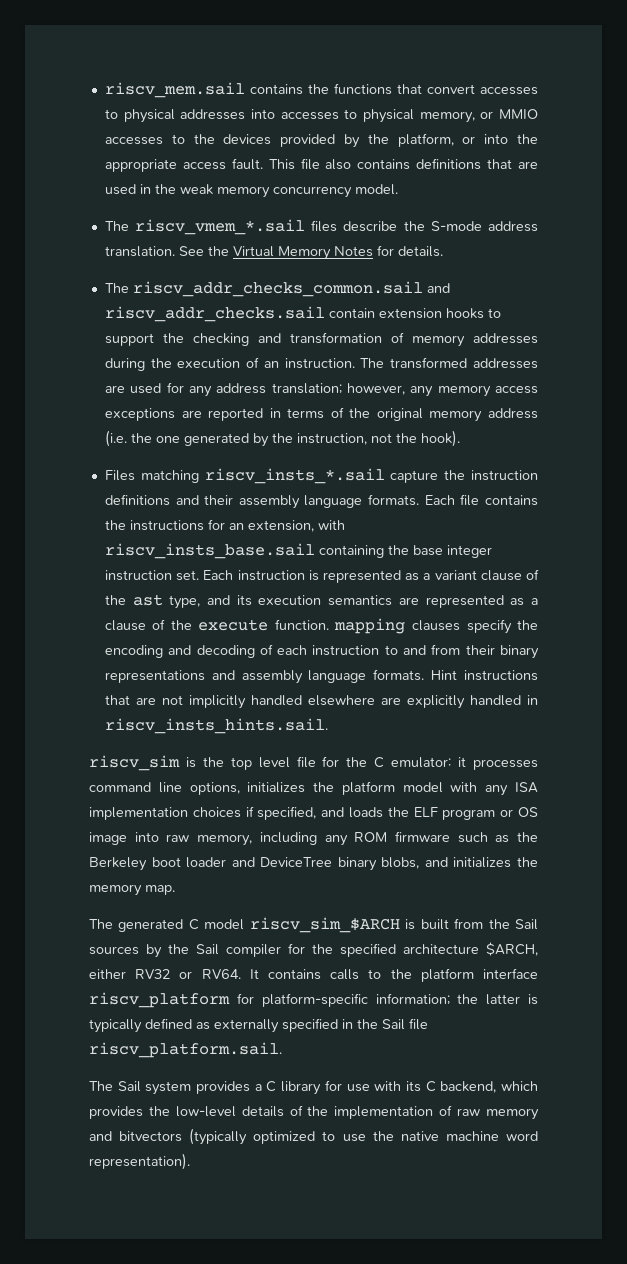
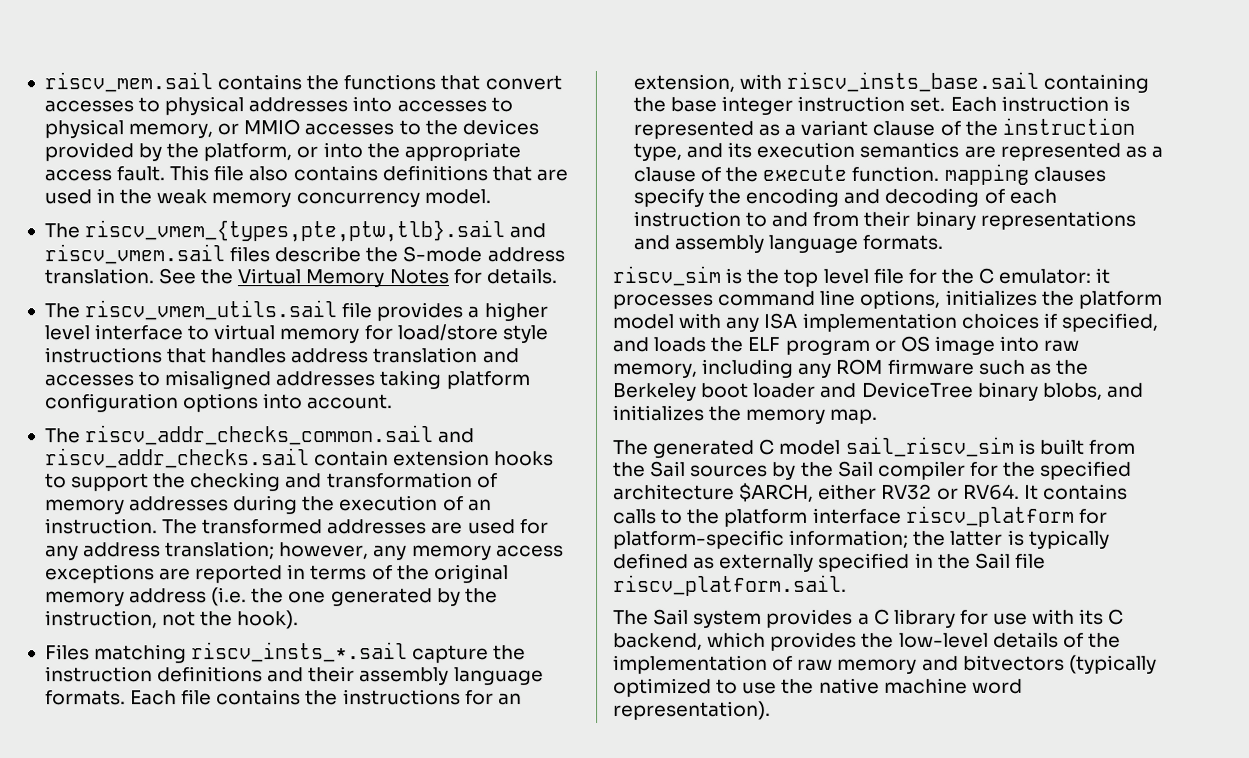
[135,219,306,235] riscv_vmem_*.sail -> [84,220,547,243] [43,244,225,265] riscv_vmem_{types,pte,ptw,tlb}.sail and riscv_vmem.sail
(443, 251) none -> [43,300,548,322] [43,324,548,344] [43,347,519,364] [43,370,531,390] [44,393,394,413] // The riscv_vmem_utils.sail file provides a higher level interface to virtual memory for load/store style instructions that handles address translation and accesses to misaligned addresses taking platform configuration options into account.
[132,594,163,606] ast -> [1001,117,1135,135] instruction
[431,670,539,681] [104,695,538,709] [104,718,328,734] Hint instructions that are not implicitly handled elsewhere are explicitly handled in riscv_insts_hints.sail. -> (944, 242) none
[249,917,400,933] riscv_sim_$ARCH -> [845,436,1015,457] sail_riscv_sim

